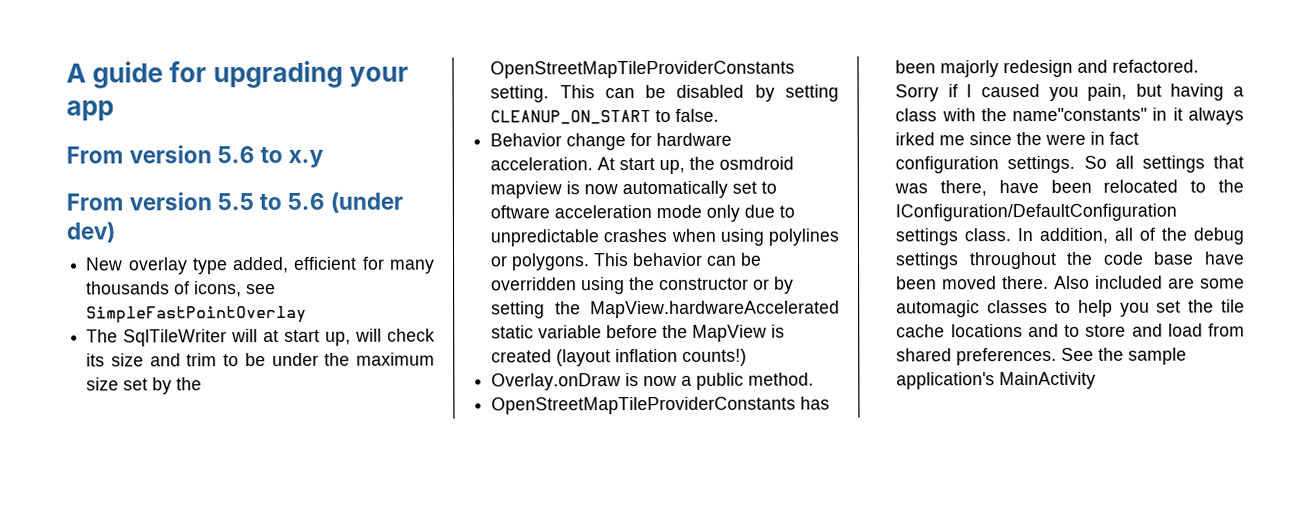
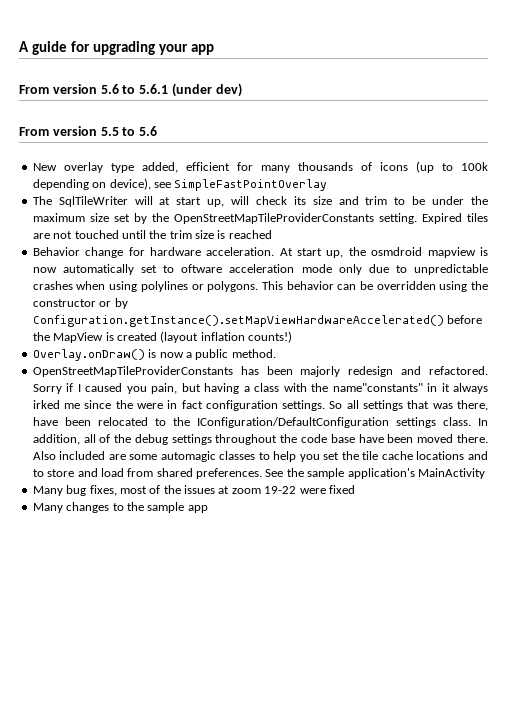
[288,149,325,168] x.y -> [139,83,242,97] 5.6.1 (under dev)
[330,191,404,213] [66,221,115,243] (under dev) -> (158, 131) none
[194,281,243,298] icons, -> [379,161,488,173] [32,178,151,190] icons (up to 100k depending on device),
[559,84,839,102] [490,108,720,125] This can be disabled by setting CLEANUP_ON_START to false. -> [421,213,488,224] [32,230,272,239] Expired tiles are not touched until the trim size is reached
[491,300,840,319] [491,325,603,339] setting the MapView.hardwareAccelerated static variable -> [32,315,444,327] Configuration.getInstance().setMapViewHardwareAccelerated()
[491,373,622,391] Overlay.onDraw -> [32,349,145,361] Overlay.onDraw()
(1097, 380) none -> [32,485,355,496] [32,502,208,513] // Many bug fixes, most of the issues at zoom 19-22 were fixed // Many changes to the sample app

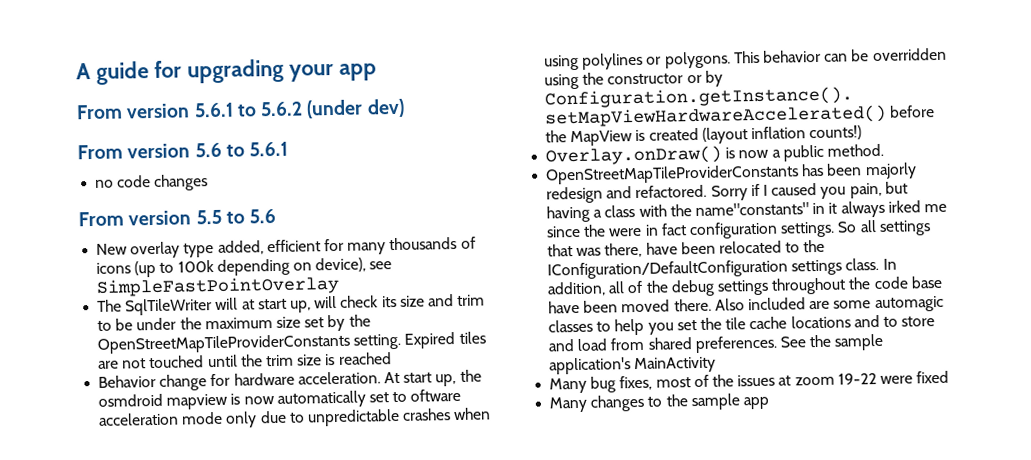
(214, 49) none -> [76,98,405,120] // From version 5.6.1 to 5.6.2 (under dev)
[171,83,242,97] (under dev) -> [95,174,209,191] // no code changes

